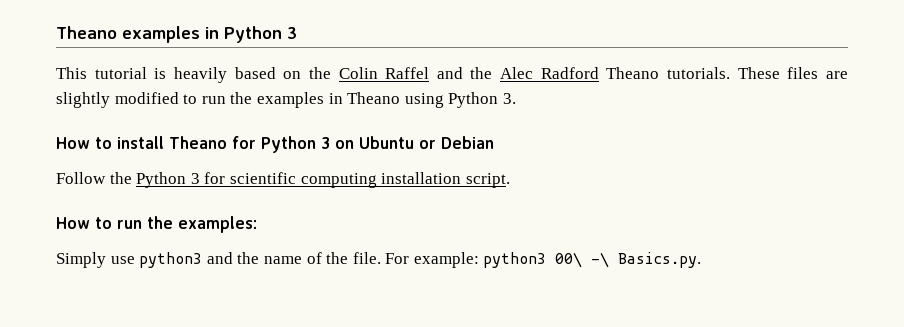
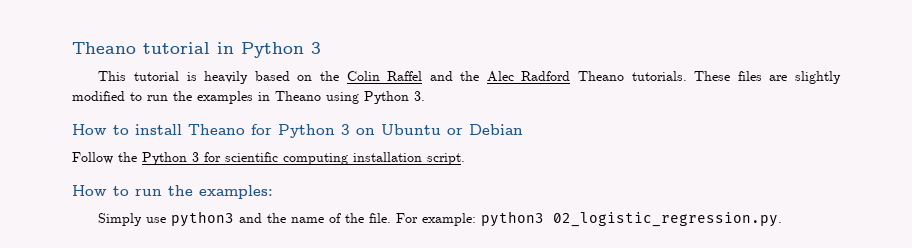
[56,26,200,43] Theano examples -> [72,42,210,54] Theano tutorial
[555,252,702,268] 00\ -\ Basics.py. -> [553,212,783,227] 02_logistic_regression.py.

